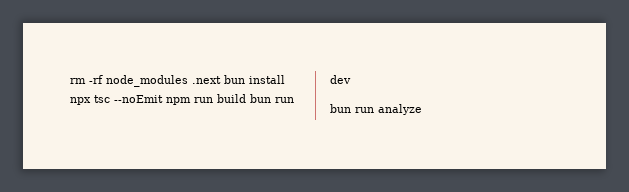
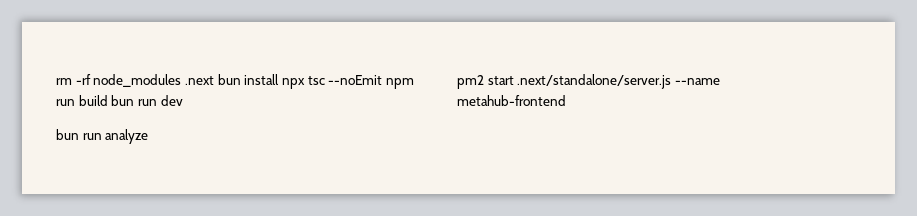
(422, 109) none -> [457,74,720,89] [457,95,566,106] // pm2 start .next/standalone/server.js --name metahub-frontend

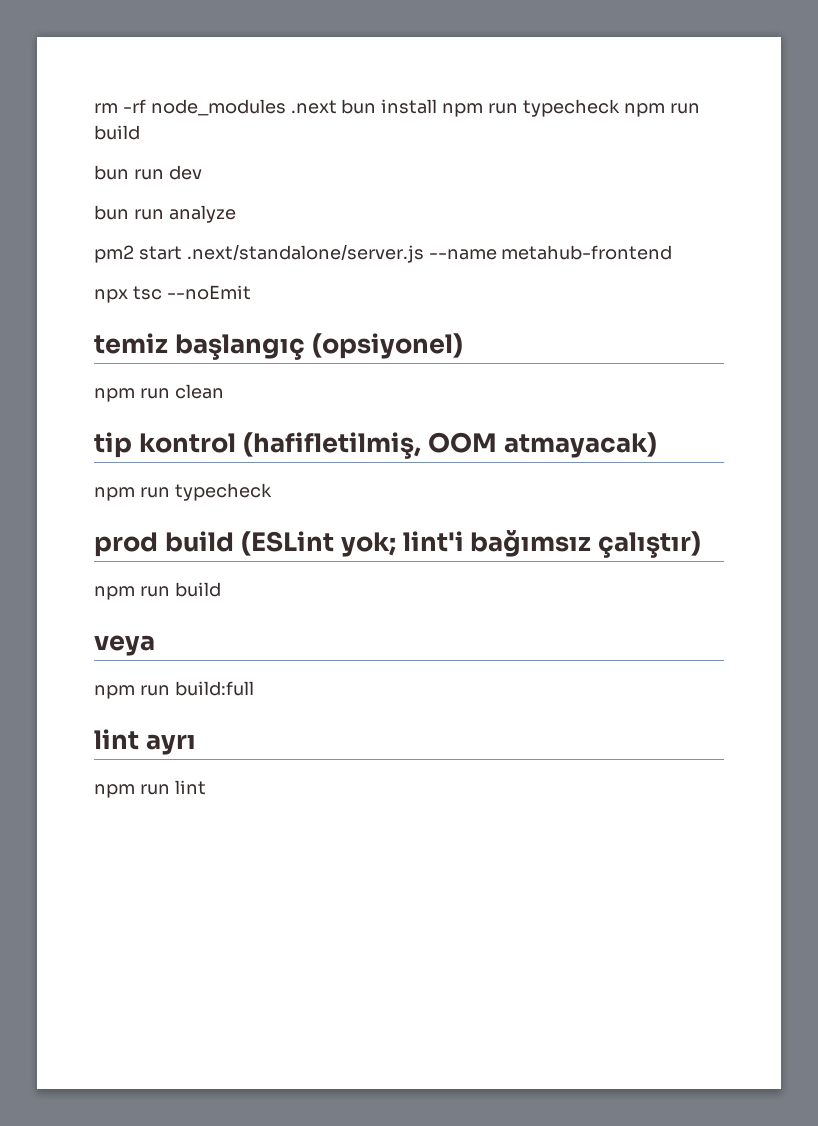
[281,75,414,89] [56,95,108,106] npx tsc --noEmit npm run build -> [442,99,700,117] [94,125,140,140] npm run typecheck npm run build //
(566, 100) none -> [94,285,251,303] [94,333,463,360] [94,384,224,402] [94,432,657,459] [94,483,272,501] [94,530,702,558] [94,582,221,600] [94,635,155,656] [94,681,254,699] [94,729,196,755] [94,780,206,798] // npx tsc --noEmit // temiz başlangıç (opsiyonel) // npm run clean // tip kontrol (hafifletilmiş, OOM atmayacak) // npm run typecheck // prod build (ESLint yok; lint'i bağımsız çalıştır) // npm run build // veya // npm run build:full // lint ayrı // npm run lint

